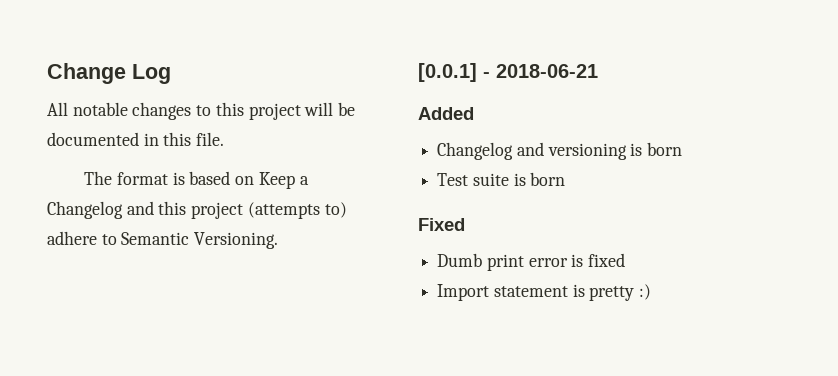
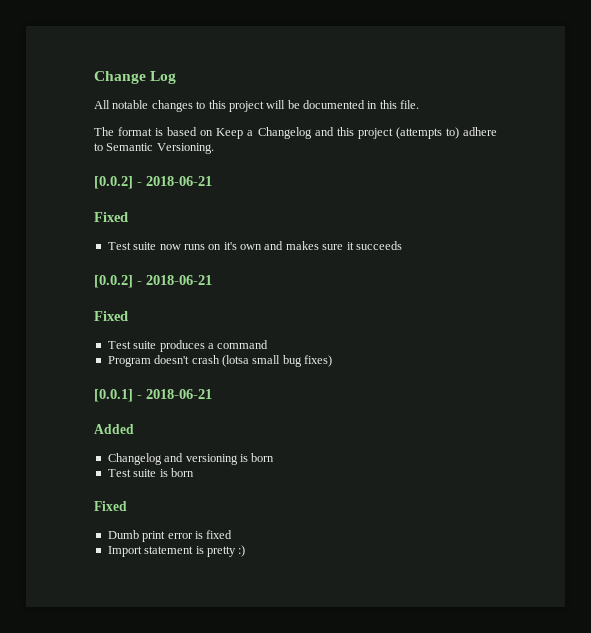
(279, 240) none -> [94,176,212,189] [94,212,128,222] [107,241,402,250] [94,275,212,288] [94,311,128,321] [107,340,269,352] [107,355,332,367] // [0.0.2] - 2018-06-21 // Fixed // Test suite now runs on it's own and makes sure it succeeds // [0.0.2] - 2018-06-21 // Fixed // Test suite produces a command // Program doesn't crash (lotsa small bug fixes)

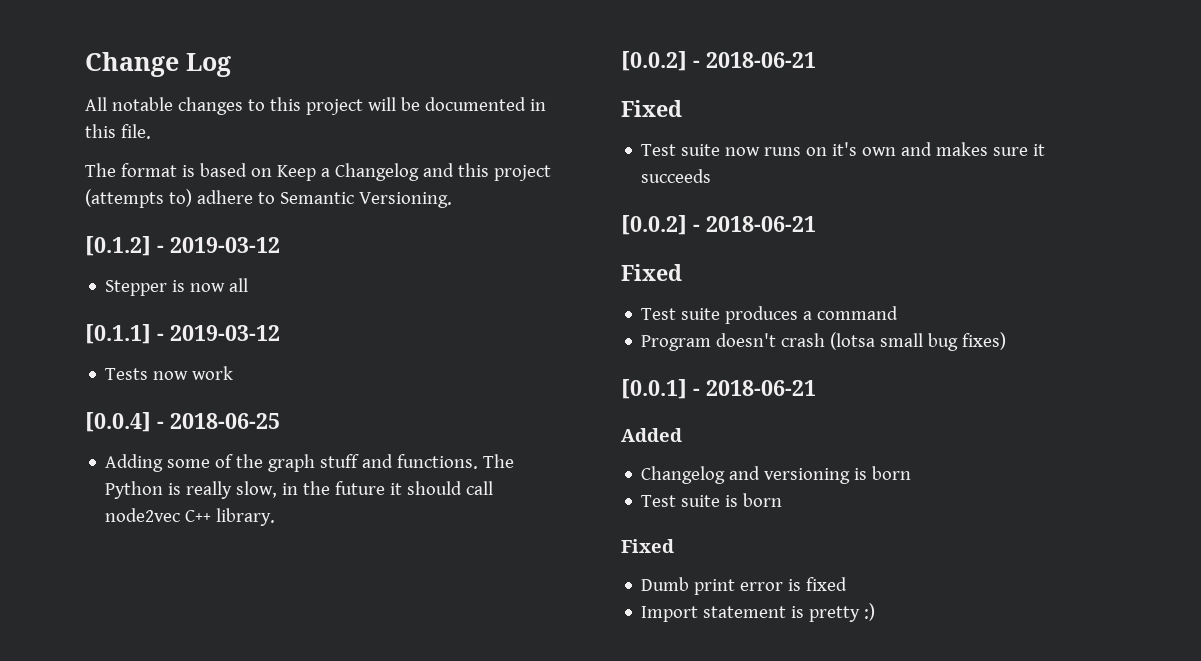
(214, 148) none -> [85,236,280,256] [105,278,249,296] [85,324,280,344] [105,366,234,380] [85,412,280,432] [105,454,515,472] [105,481,494,499] [105,508,276,526] // [0.1.2] - 2019-03-12 // Stepper is now all // [0.1.1] - 2019-03-12 // Tests now work // [0.0.4] - 2018-06-25 // Adding some of the graph stuff and functions. The Python is really slow, in the future it should call node2vec C++ library.

